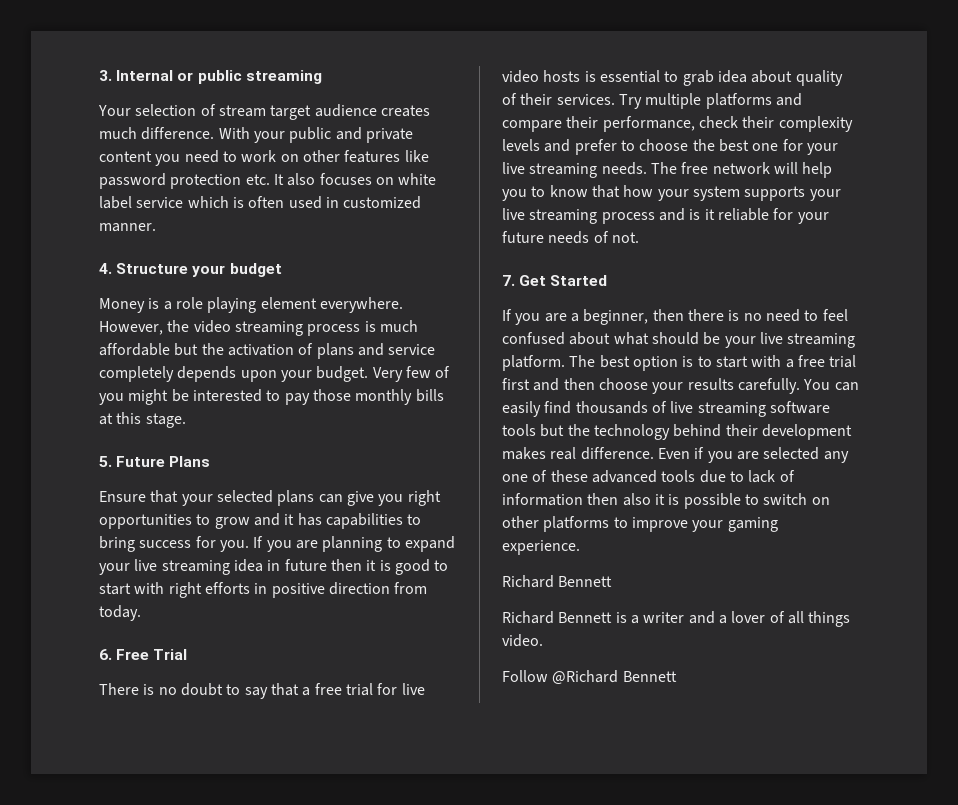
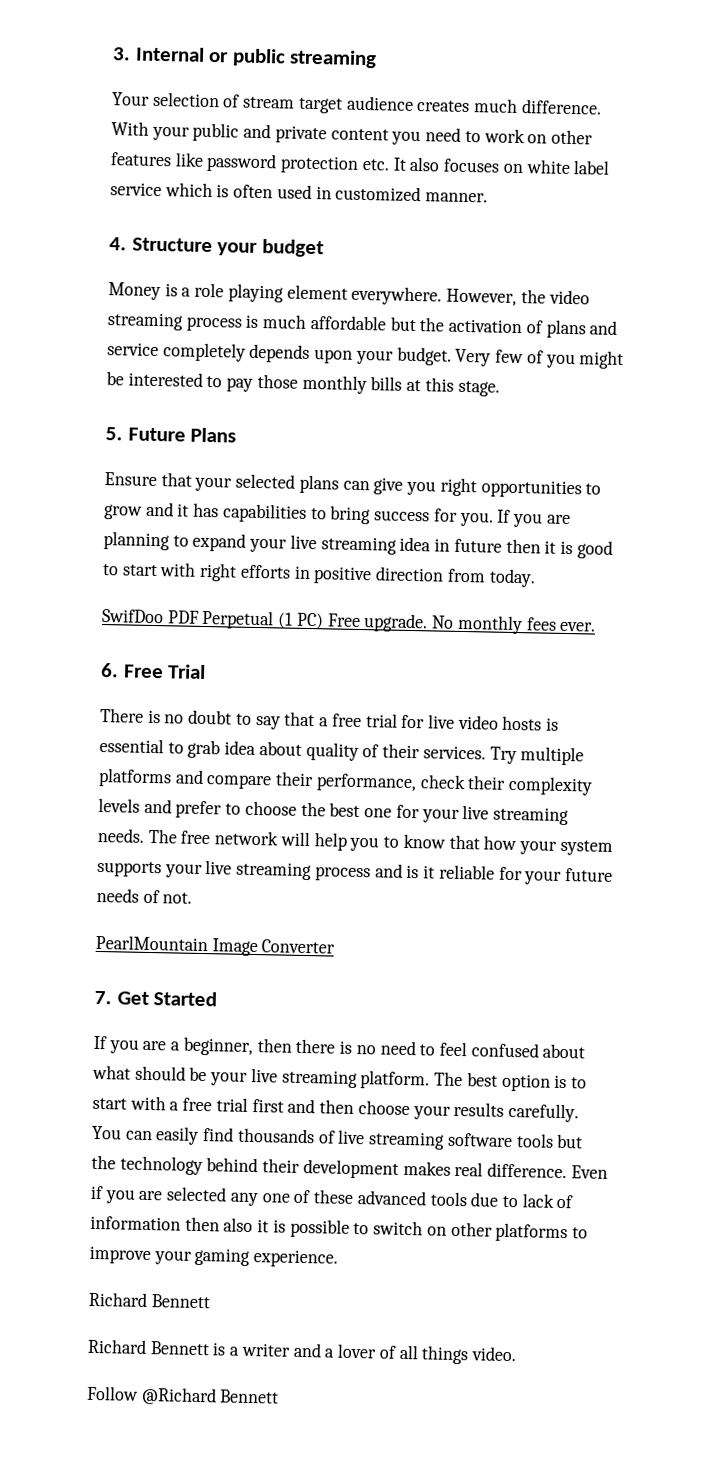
(141, 613) none -> [102,609,597,635] // SwifDoo PDF Perpetual (1 PC) Free upgrade. No monthly fees ever.
(639, 237) none -> [95,934,336,957] // PearlMountain Image Converter

